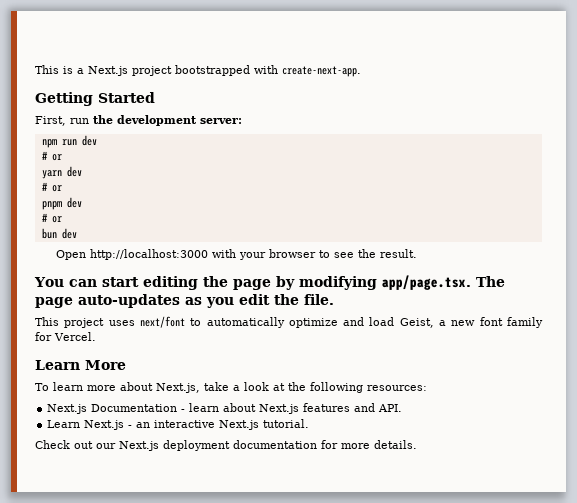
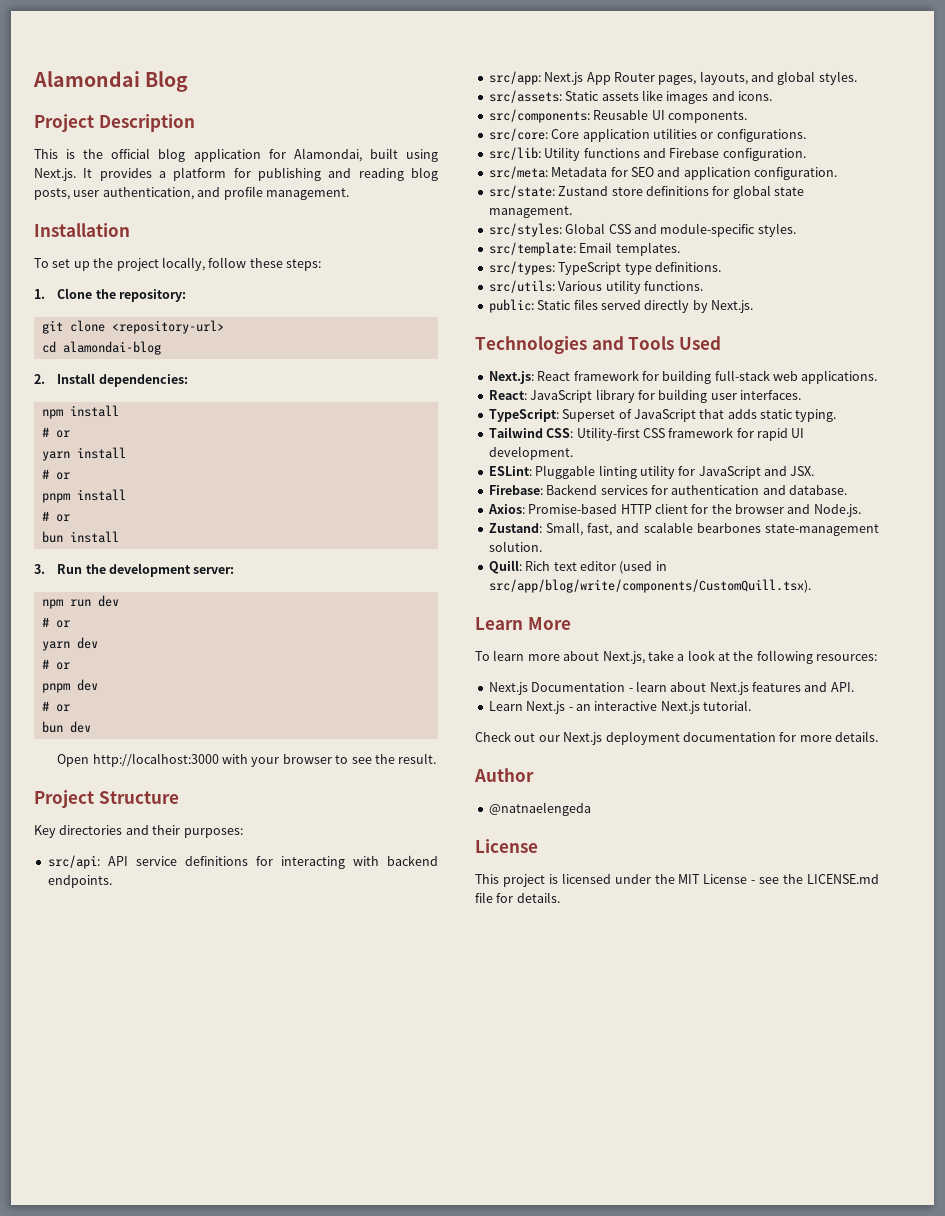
[35,65,361,77] [35,92,155,106] [35,116,89,126] This is a Next.js project bootstrapped with create-next-app. // Getting Started // First, run -> [33,71,189,92] [34,114,195,132] [34,148,438,162] [34,167,438,181] [34,186,349,200] [34,223,130,237] [34,257,321,271] [34,288,187,302] [41,320,224,334] [41,341,161,355] [34,373,188,387] [41,405,119,419] [41,427,70,438] [41,447,126,461] [41,469,70,480] [41,489,126,503] [41,511,70,522] [41,531,119,543] [34,564,83,574] Alamondai Blog // Project Description // This is the official blog application for Alamondai, built using Next.js. It provides a platform for publishing and reading blog posts, user authentication, and profile management. // Installation // To set up the project locally, follow these steps: // 1. Clone the repository: // git clone <repository-url> // cd alamondai-blog // 2. Install dependencies: // npm install // # or // yarn install // # or // pnpm install // # or // bun install // 3. Run
[34,275,505,290] [35,294,334,308] [35,316,544,328] [35,332,96,341] You can start editing the page by modifying app/page.tsx. The page auto-updates as you edit the file. // This project uses next/font to automatically optimize and load Geist, a new font family for Vercel. -> [34,790,179,808] [34,825,243,838] [47,855,438,869] [47,875,112,888] [488,71,857,85] [488,90,772,104] [488,109,747,123] [488,128,806,142] [488,147,806,161] [488,166,837,180] [488,185,804,199] [488,206,572,218] [488,223,796,237] [488,242,680,256] [488,261,721,275] [488,280,703,294] [488,299,753,313] [475,336,721,354] [488,370,878,384] [488,389,801,403] [488,409,837,422] [488,427,805,441] [488,446,573,460] [488,465,815,479] [488,484,847,495] [487,503,861,517] [488,522,879,536] [488,541,542,552] [488,560,667,574] [488,579,811,593] Project Structure // Key directories and their purposes: // src/api: API service definitions for interacting with backend endpoints. // src/app: Next.js App Router pages, layouts, and global styles. // src/assets: Static assets like images and icons. // src/components: Reusable UI components. // src/core: Core application utilities or configurations. // src/lib: Utility functions and Firebase configuration. // src/meta: Metadata for SEO and application configuration. // src/state: Zustand store definitions for global state management. // src/styles: Global CSS and module-specific styles. // src/template: Email templates. // src/types: TypeScript type definitions. // src/utils: Various utility functions. // public: Static files served directly by Next.js. // Technologies and Tools Used // Next.js: React framework for building full-stack web applications. // React: JavaScript library for building user interfaces. // TypeScript: Superset of JavaScript that adds static typing. // Tailwind CSS: Utility-first CSS framework for rapid UI development. // ESLint: Pluggable linting utility for JavaScript and JSX. // Firebase: Backend services for authentication and database. // Axios: Promise-based HTTP client for the browser and Node.js. // Zustand: Small, fast, and scalable bearbones state-management solution. // Quill: Rich text editor (used in src/app/blog/write/components/CustomQuill.tsx).
(417, 444) none -> [474,768,534,782] [488,802,591,816] [475,839,538,853] [475,873,880,887] [475,892,560,903] // Author // @natnaelengeda // License // This project is licensed under the MIT License - see the LICENSE.md file for details.

